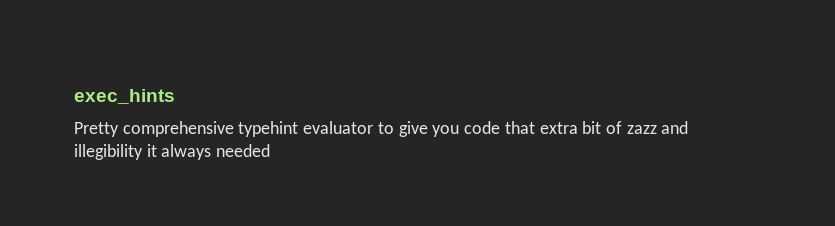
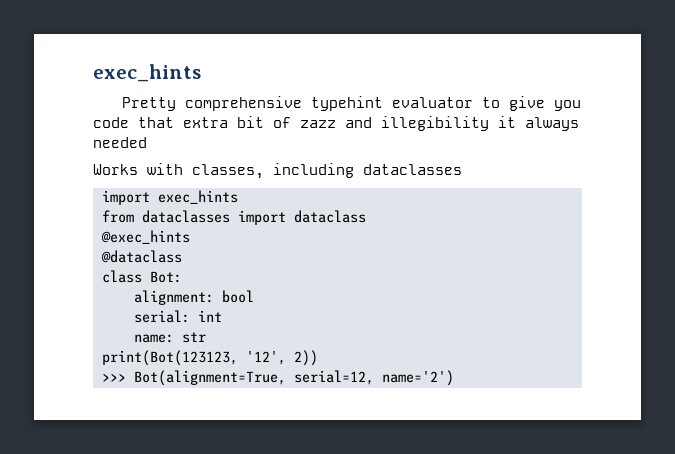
(271, 150) none -> [93,163,462,179] [101,190,238,205] [101,210,366,225] [100,230,190,244] [100,250,182,263] [101,270,182,283] [133,290,254,305] [133,310,222,323] [133,332,206,343] [101,350,318,366] [101,370,454,386] // Works with classes, including dataclasses // import exec_hints // from dataclasses import dataclass // @exec_hints // @dataclass // class Bot: // alignment: bool // serial: int // name: str // print(Bot(123123, '12', 2)) // >>> Bot(alignment=True, serial=12, name='2')

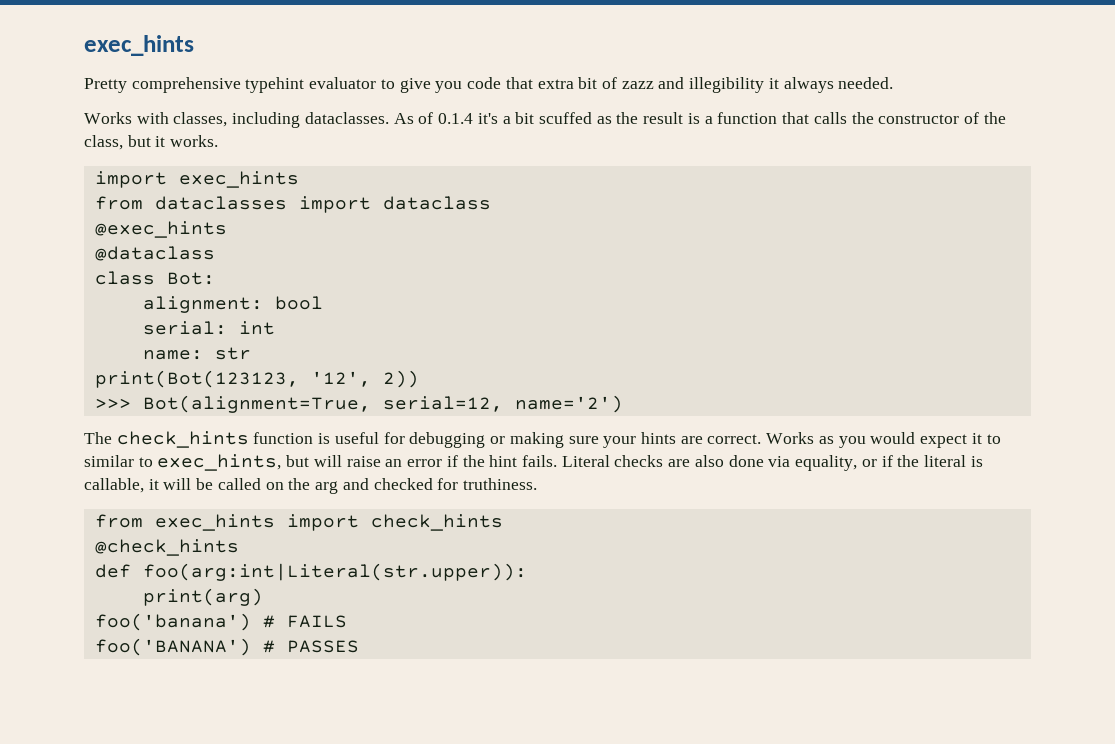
[93,137,147,148] needed -> [838,77,894,89] needed.
[363,164,462,175] dataclasses -> [304,112,1006,124] [84,135,219,150] dataclasses. As of 0.1.4 it's a bit scuffed as the result is a function that calls the constructor of the class, but it works.
(454, 378) none -> [84,431,1001,448] [84,454,983,471] [84,478,537,494] [94,514,503,531] [94,539,239,556] [94,563,527,581] [142,588,263,606] [94,613,347,631] [94,638,359,656] // The check_hints function is useful for debugging or making sure your hints are correct. Works as you would expect it to similar to exec_hints, but will raise an error if the hint fails. Literal checks are also done via equality, or if the literal is callable, it will be called on the arg and checked for truthiness. // from exec_hints import check_hints // @check_hints // def foo(arg:int|Literal(str.upper)): // print(arg) // foo('banana') # FAILS // foo('BANANA') # PASSES

